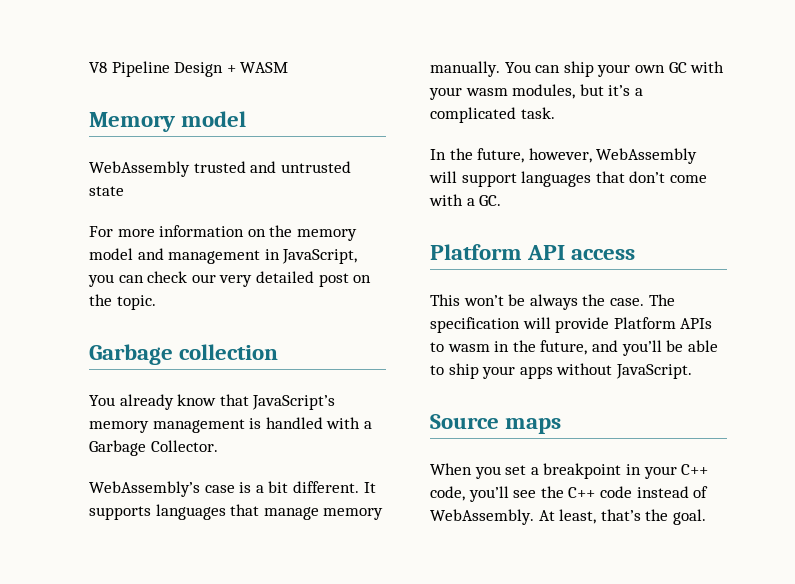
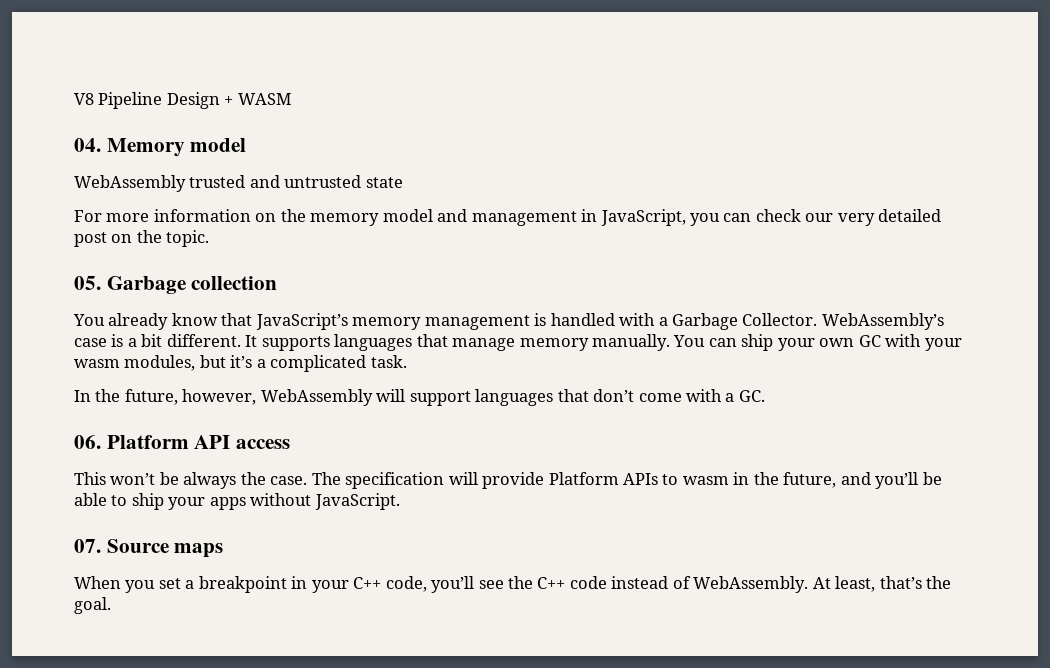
(289, 67) none -> [74,138,101,152] 04.
(156, 302) none -> [74,276,101,290] 05.
(218, 446) // -> (818, 319) none
(502, 200) none -> [74,435,101,449] 06.
(692, 371) none -> [74,539,101,553] 07.

